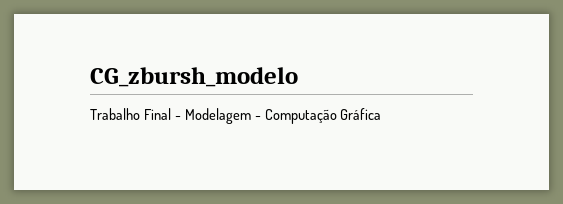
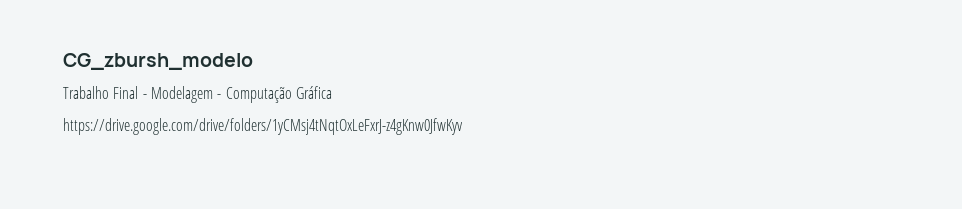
(382, 114) none -> [63,118,463,135] // https://drive.google.com/drive/folders/1yCMsj4tNqtOxLeFxrJ-z4gKnw0JfwKyv

